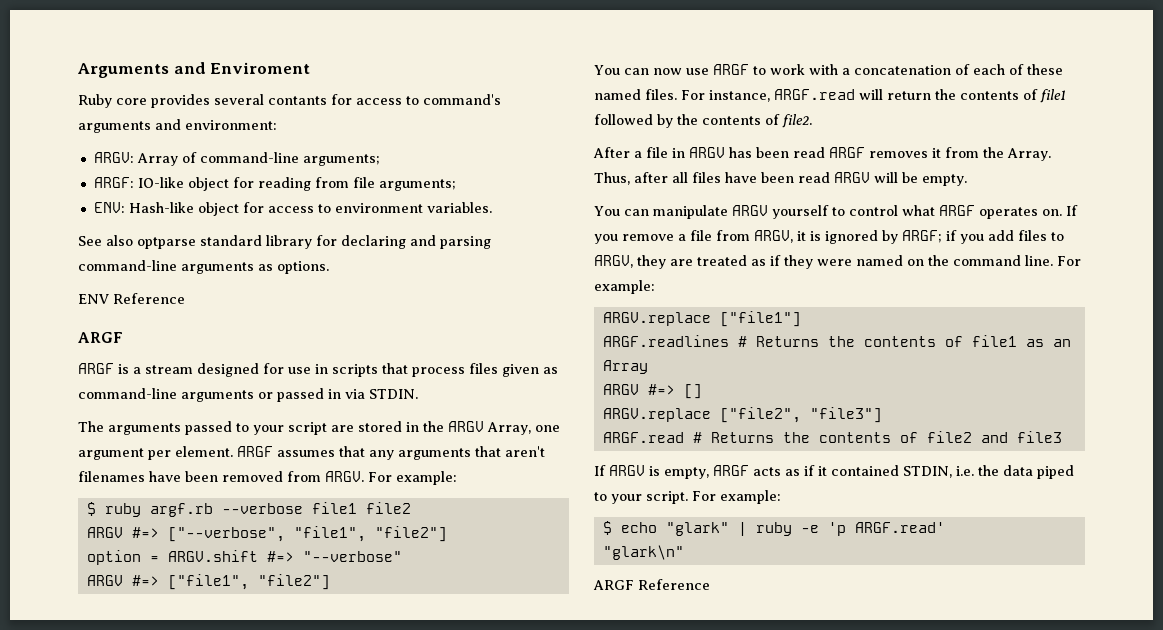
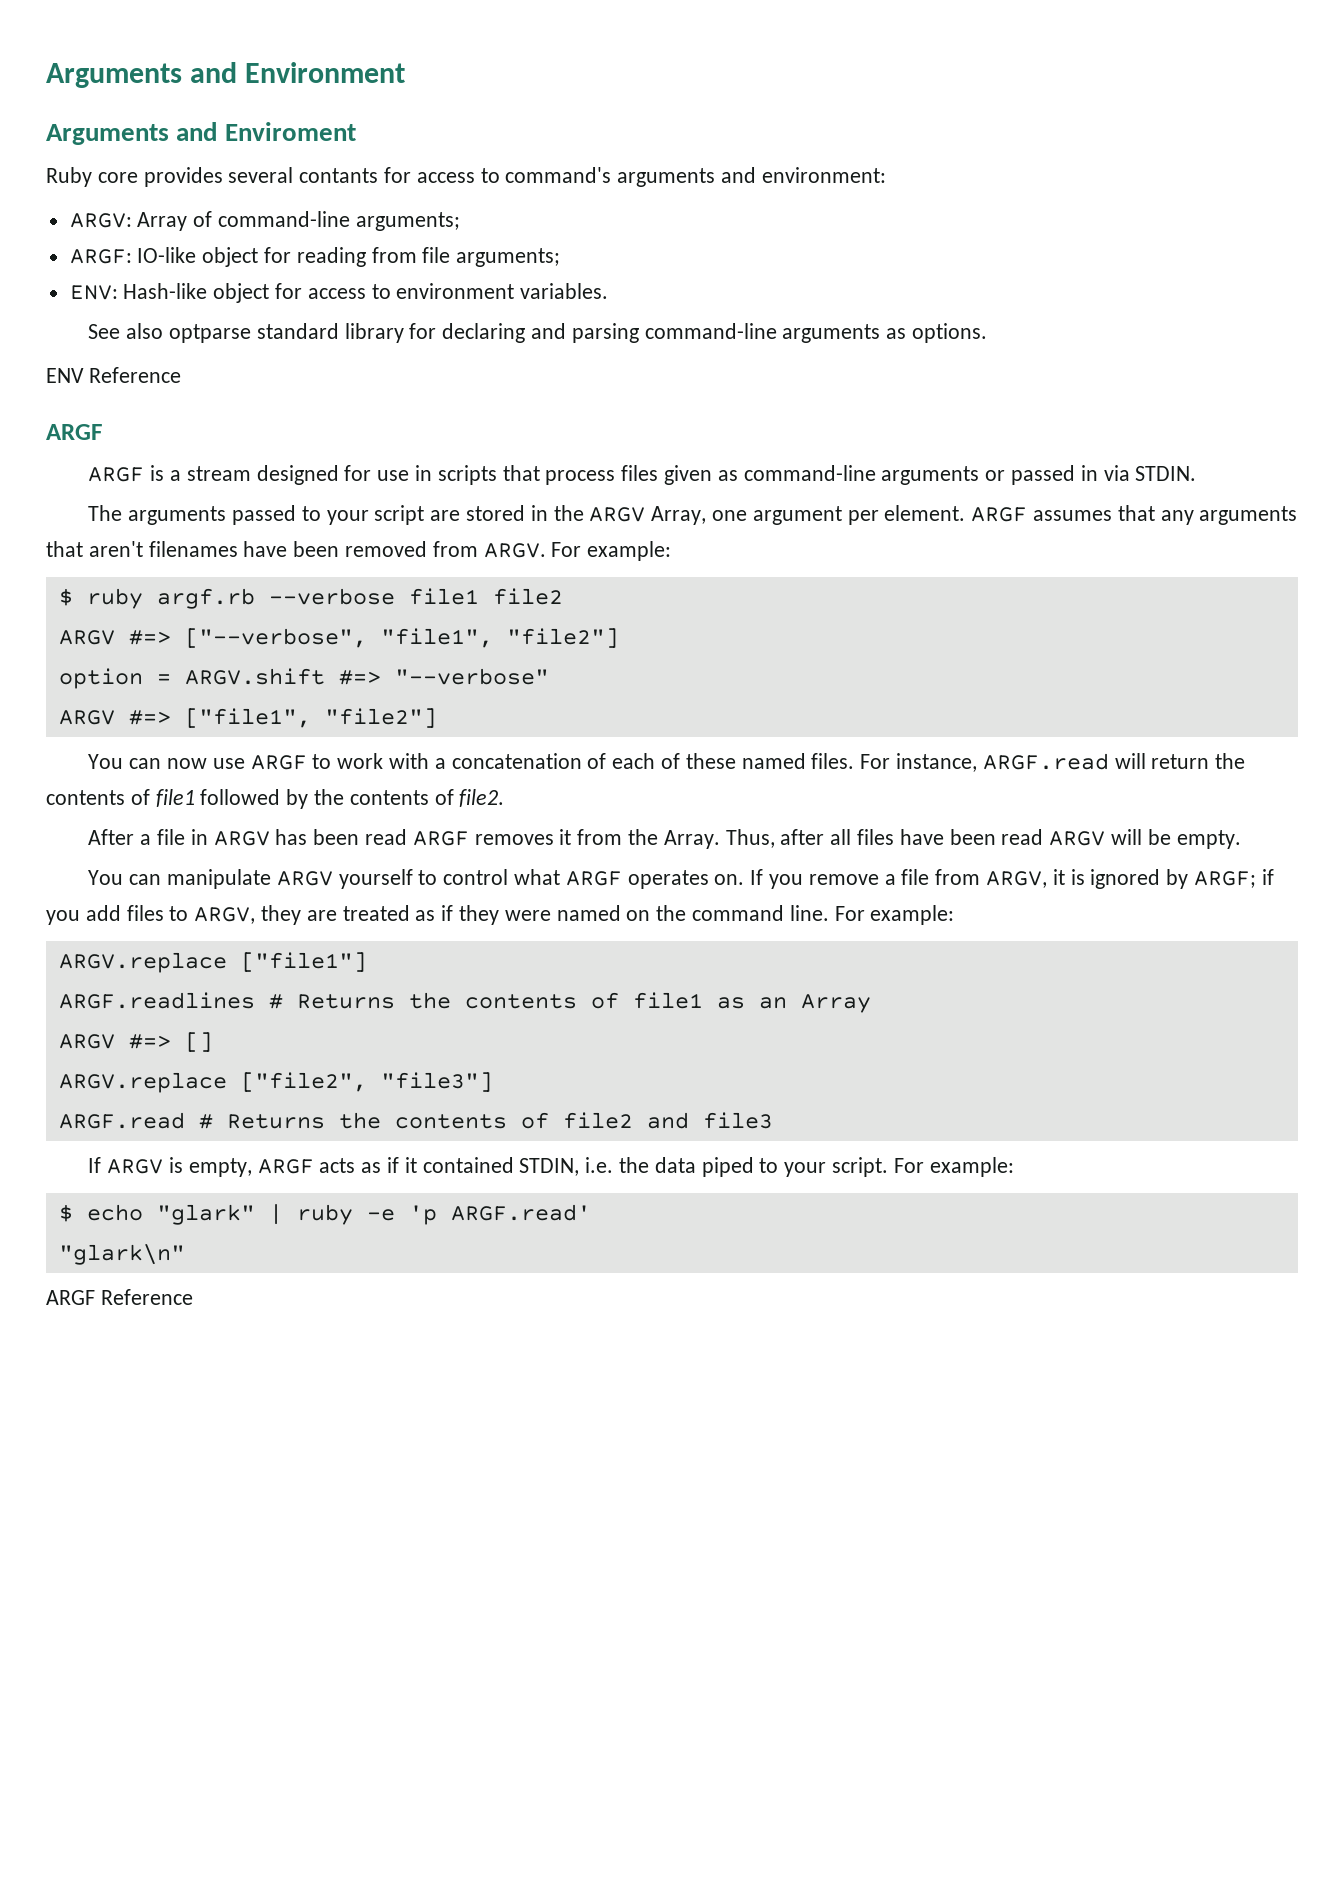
[77,62,206,78] Arguments and -> [46,62,405,88] [46,122,218,145] Arguments and Environment // Arguments and

